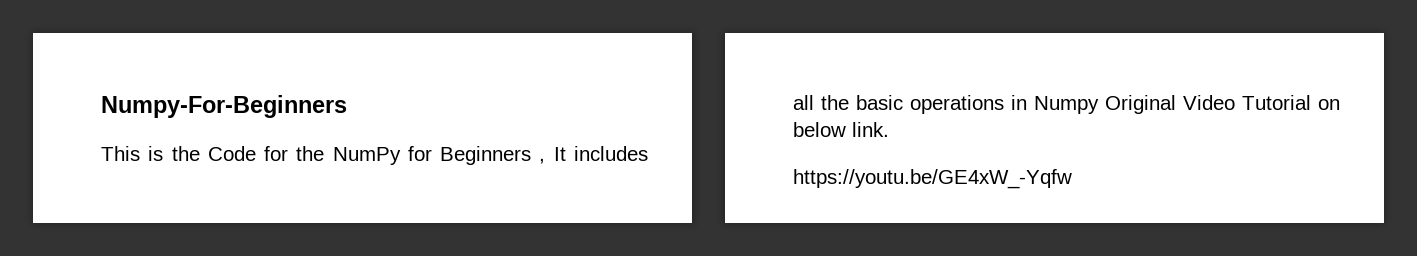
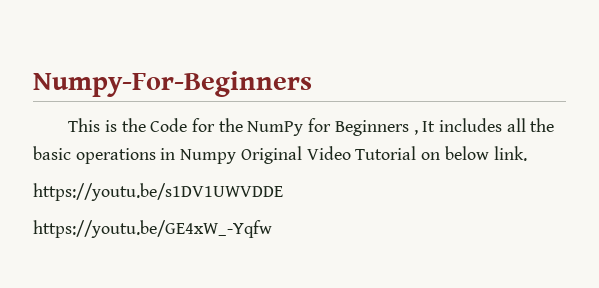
(889, 129) none -> [33,183,283,201] // https://youtu.be/s1DV1UWVDDE

